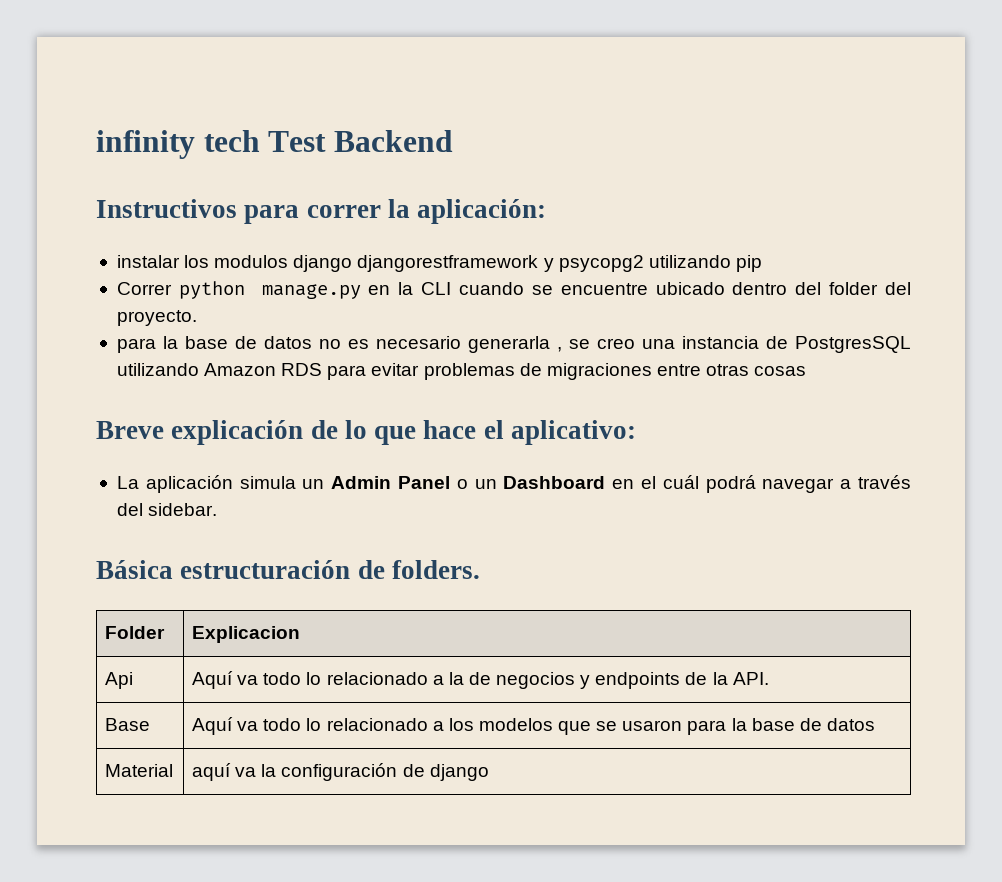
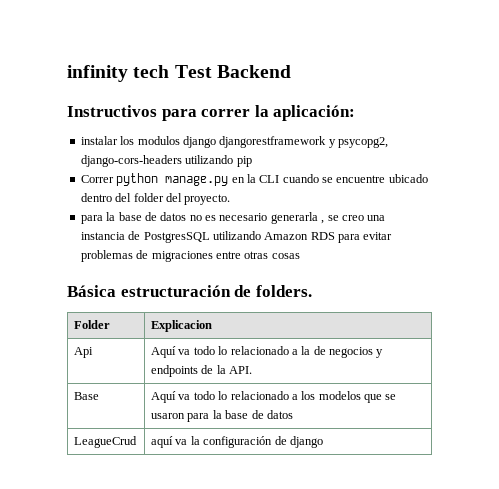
[558,255,644,272] psycopg2 -> [338,137,388,148] [80,155,182,167] psycopg2, django-cors-headers
[96,420,637,445] [116,475,911,493] [116,503,218,516] // Breve explicación de lo que hace el aplicativo: // La aplicación simula un Admin Panel o un Dashboard en el cuál podrá navegar a través del sidebar. -> (300, 256) none
[104,764,173,777] Material -> [74,436,138,448] LeagueCrud

